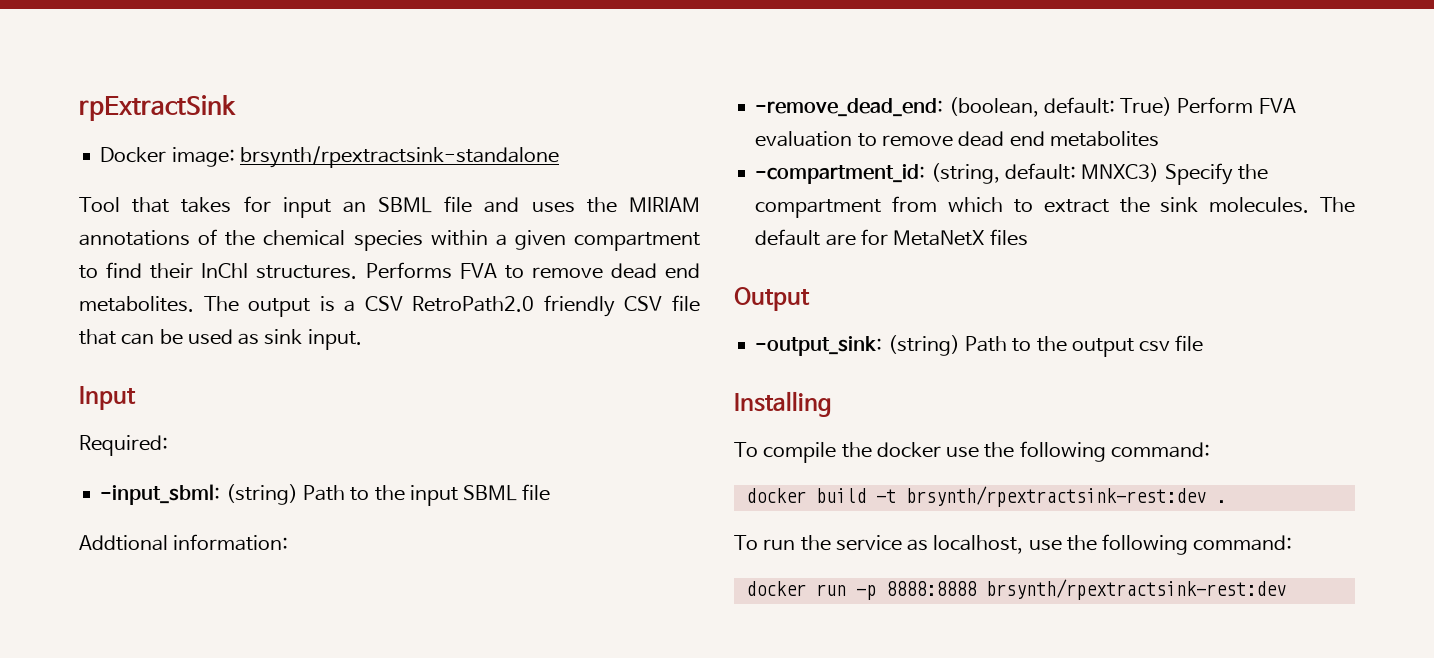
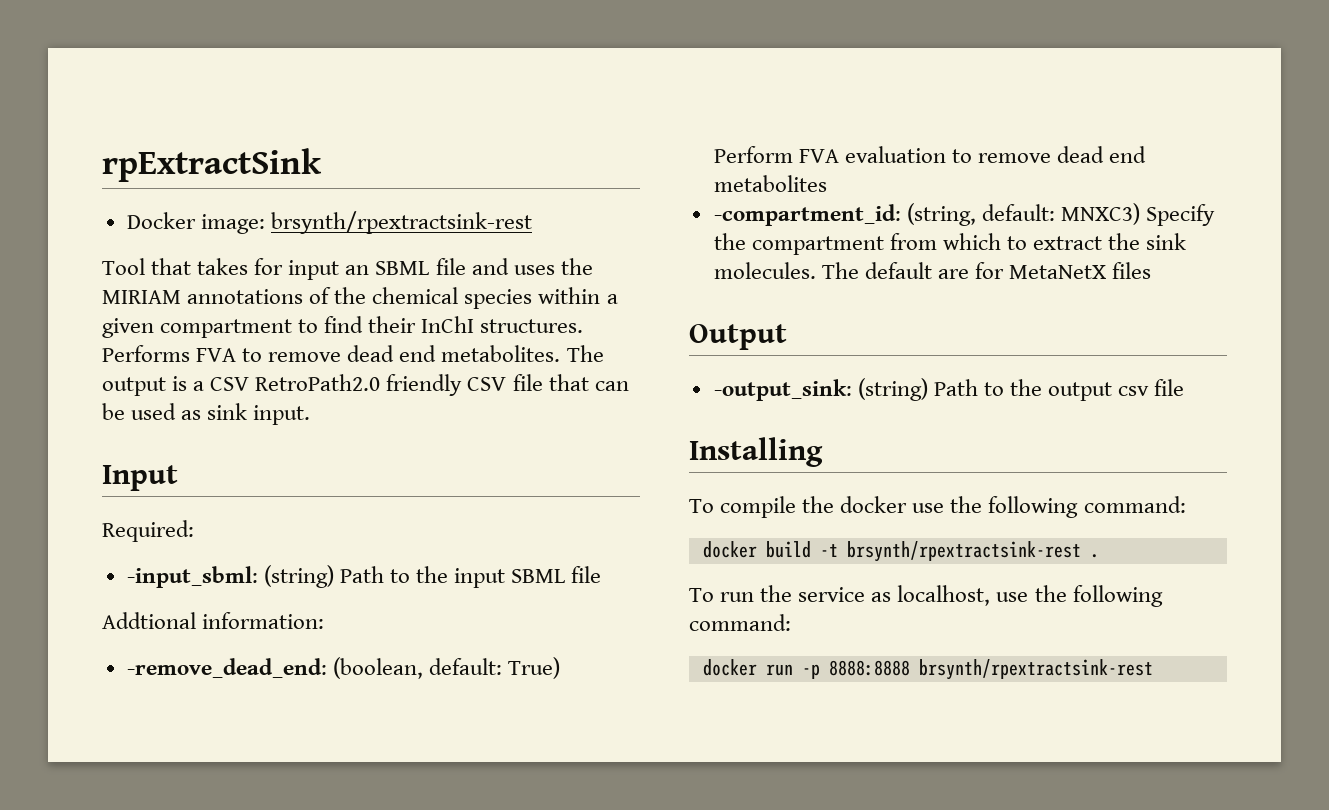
[239,146,559,168] brsynth/rpextractsink-standalone -> [270,211,532,234] brsynth/rpextractsink-rest
[905,486,1206,507] brsynth/rpextractsink-rest:dev -> [846,541,1081,562] brsynth/rpextractsink-rest
[985,579,1286,600] brsynth/rpextractsink-rest:dev -> [918,659,1153,680] brsynth/rpextractsink-rest

